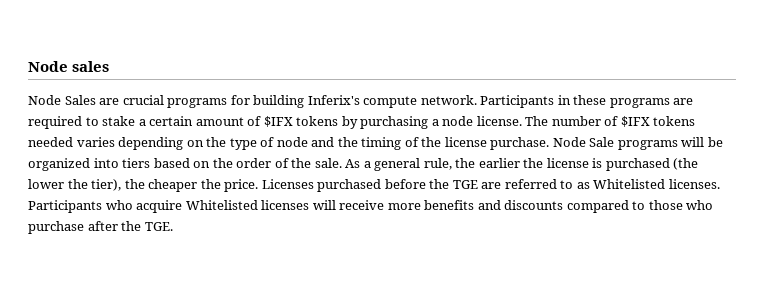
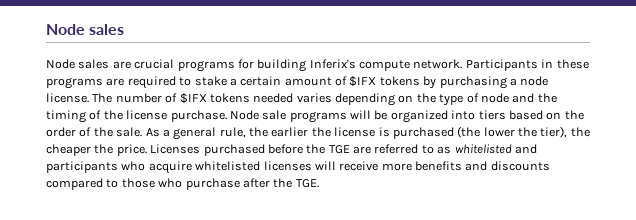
[64,95,96,105] Sales -> [78,59,110,69] sales
[589,137,615,147] Sale -> [262,110,287,120] sale
[593,179,720,189] [28,200,102,213] Whitelisted licenses. Participants -> [454,144,537,154] [46,161,118,173] whitelisted and participants
[185,200,258,210] Whitelisted -> [195,161,261,171] whitelisted

